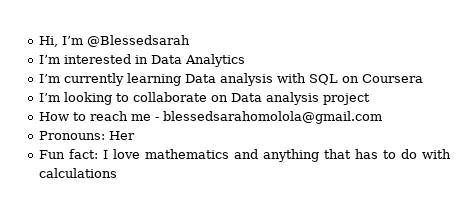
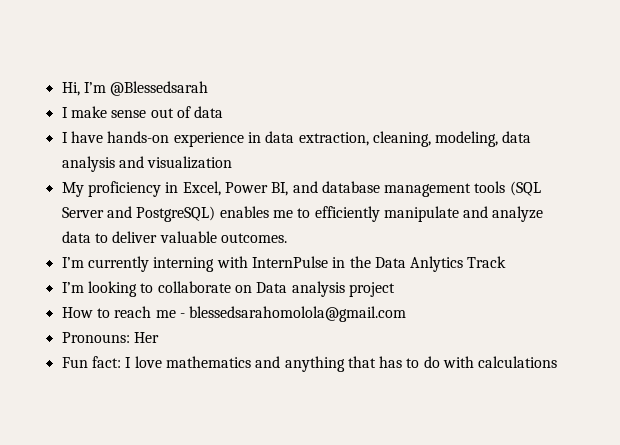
[38,54,245,67] [38,73,423,86] I’m interested in Data Analytics // I’m currently learning Data analysis with SQL on Coursera -> [61,106,224,118] [61,131,532,147] [61,156,233,172] [61,181,541,197] [61,206,544,222] [61,231,287,243] [61,256,507,272] I make sense out of data // I have hands-on experience in data extraction, cleaning, modeling, data analysis and visualization // My proficiency in Excel, Power BI, and database management tools (SQL Server and PostgreSQL) enables me to efficiently manipulate and analyze data to deliver valuable outcomes. // I’m currently interning with InternPulse in the Data Anlytics Track

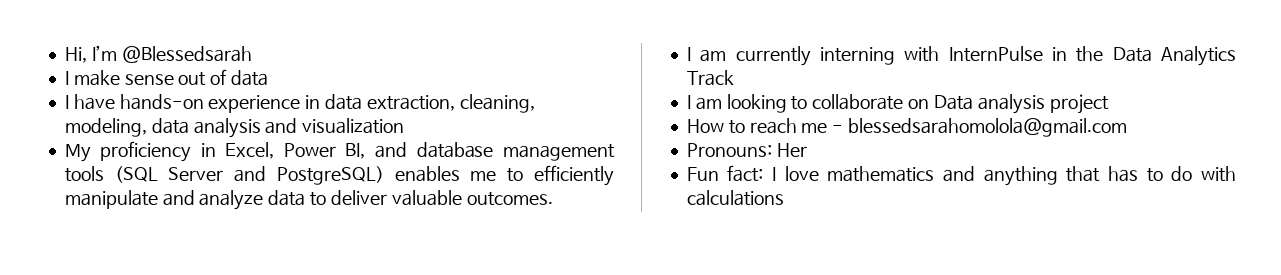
[61,257,84,268] I’m -> [686,47,727,62] I am
[410,256,464,272] Anlytics -> [1161,46,1237,66] Analytics
[61,282,84,293] I’m -> [686,95,722,110] I am

